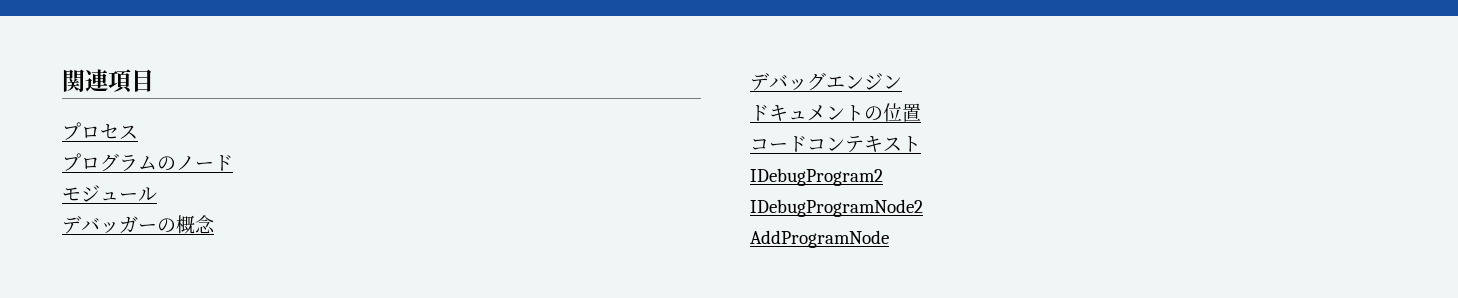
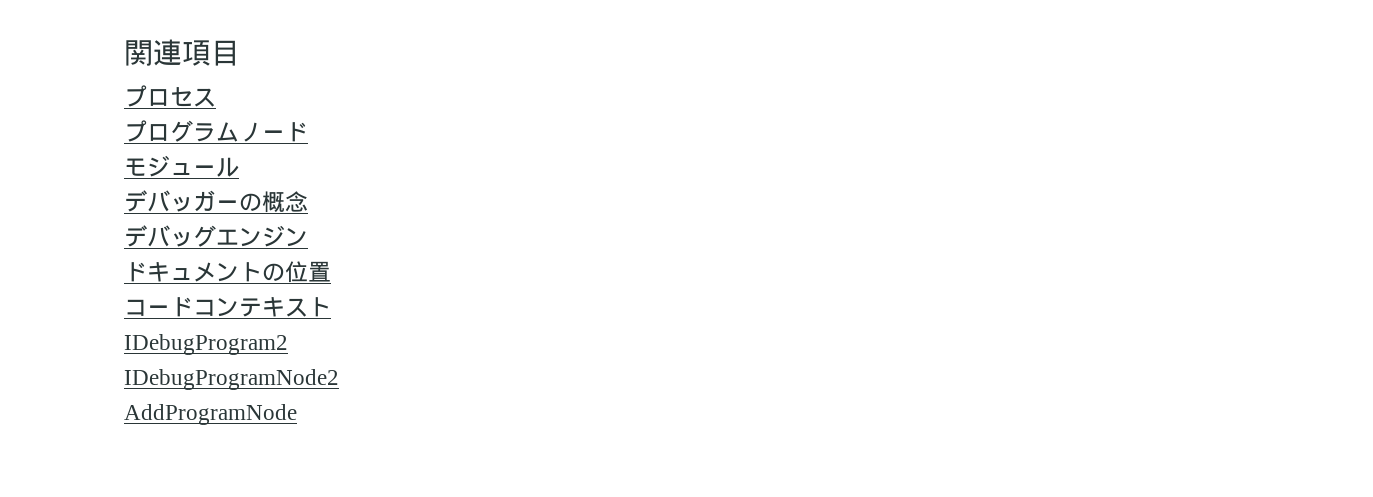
[157,156,176,171] の -> (239, 132) none

